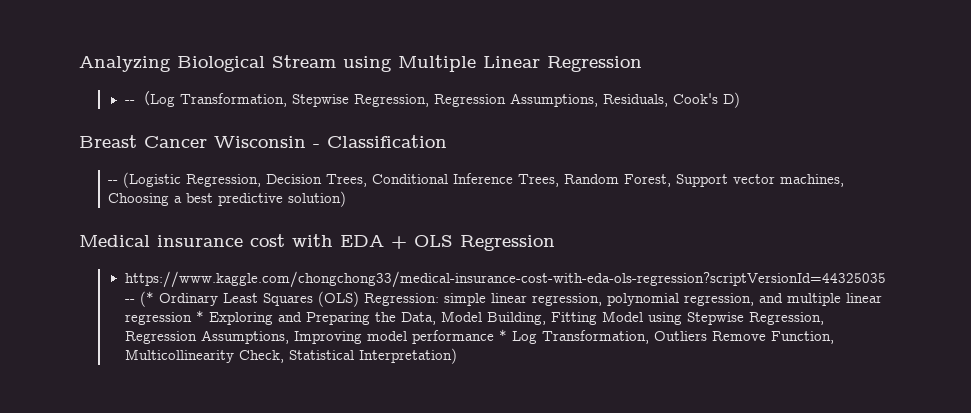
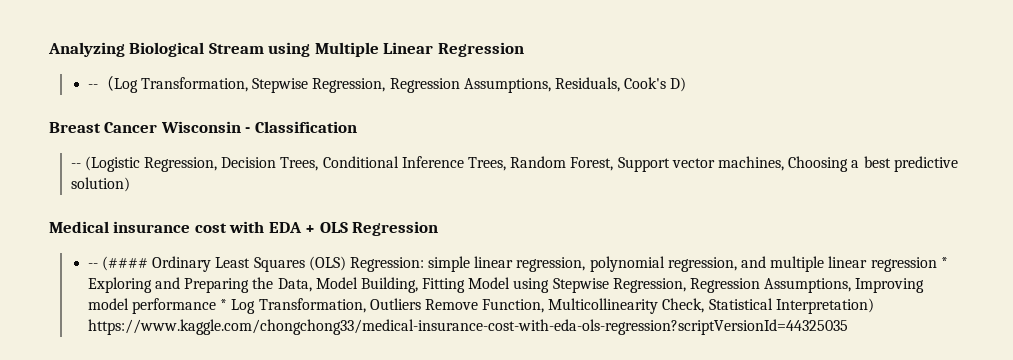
[124,271,886,288] [124,291,154,307] https://www.kaggle.com/chongchong33/medical-insurance-cost-with-eda-ols-regression?scriptVersionId=44325035 -- (* -> [87,256,148,271] -- (####
(457, 356) none -> [87,319,848,335] https://www.kaggle.com/chongchong33/medical-insurance-cost-with-eda-ols-regression?scriptVersionId=44325035

